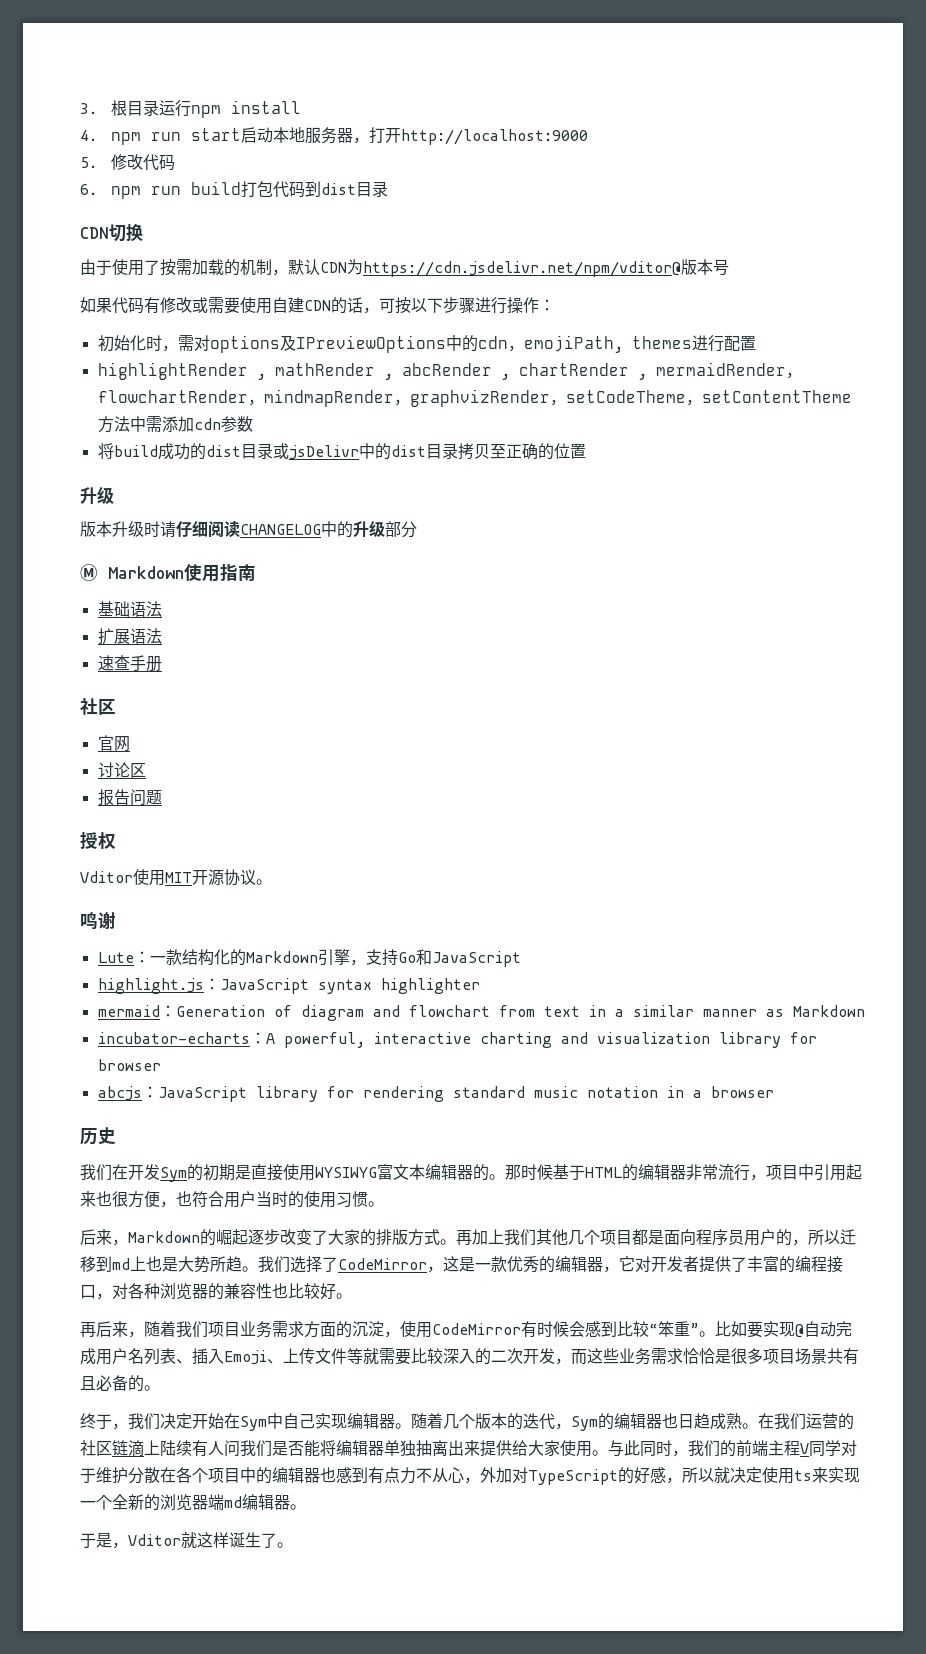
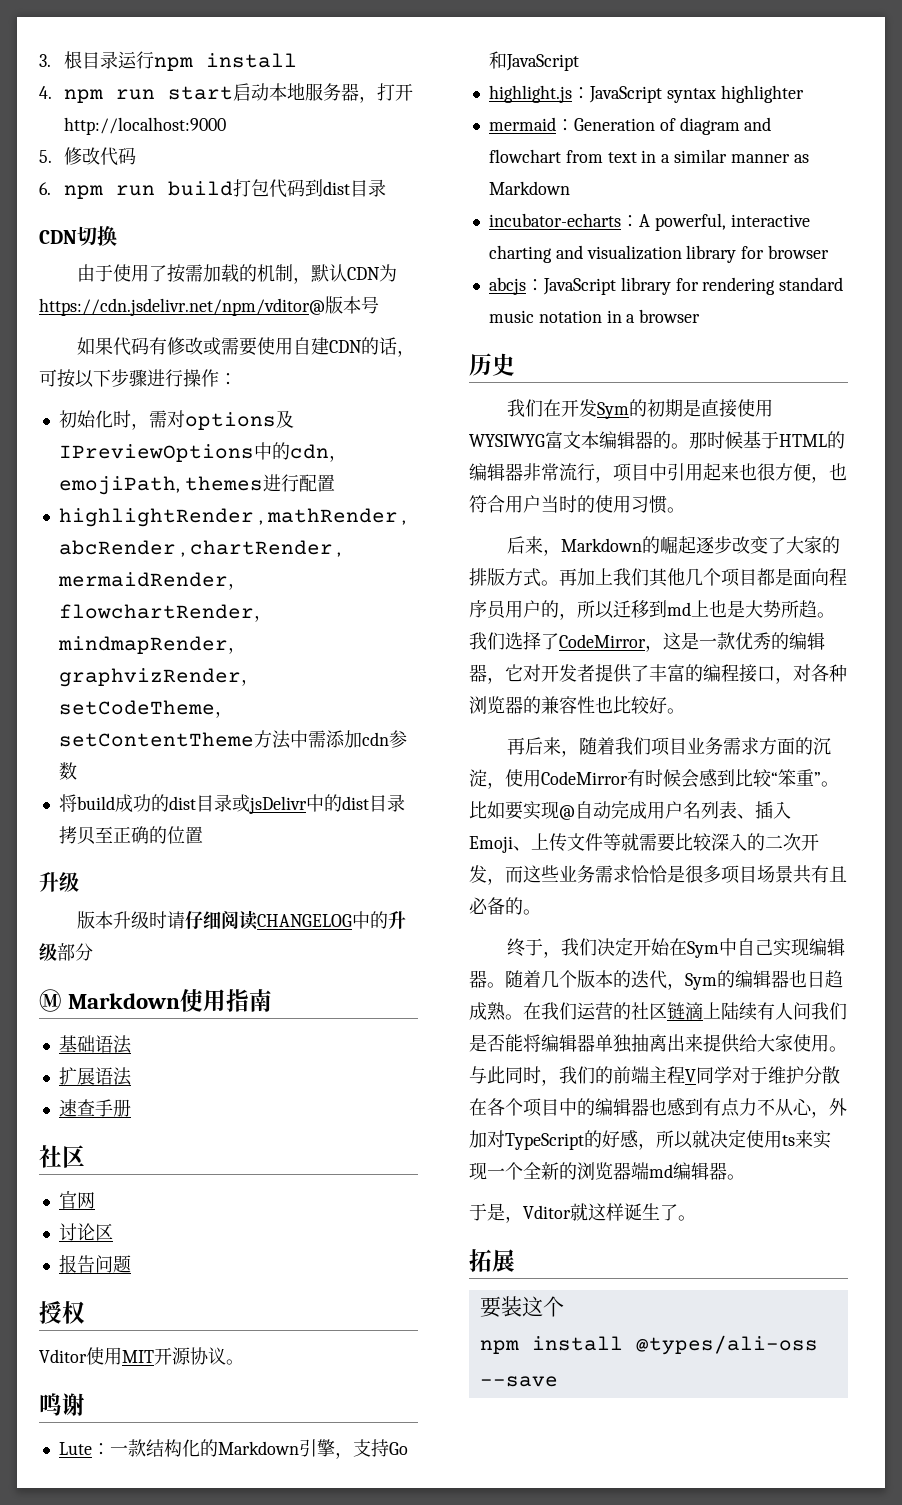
(293, 1545) none -> [469,1249,515,1272] [479,1296,564,1318] [479,1335,818,1355] [479,1376,558,1387] // 拓展 // 要装这个 // npm install @types/ali-oss --save

